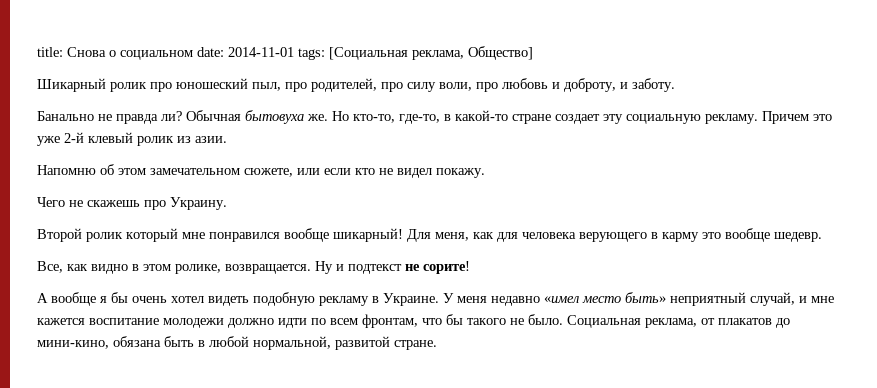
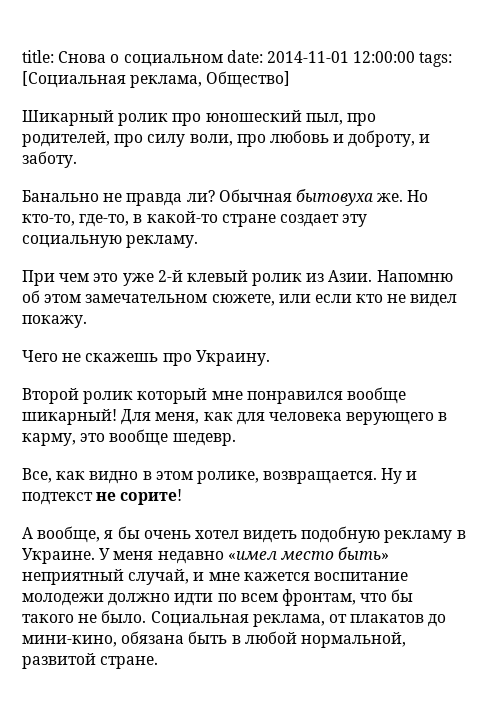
(294, 52) none -> [353,51,416,63] 12:00:00
[762,111,809,124] Причем -> [22,270,90,286] // При чем
[195,136,227,143] азии. // -> [328,270,373,282] Азии.
[662,232,699,242] карму -> [22,433,76,446] карму,
[51,292,96,306] вообще -> [37,526,101,543] вообще,

